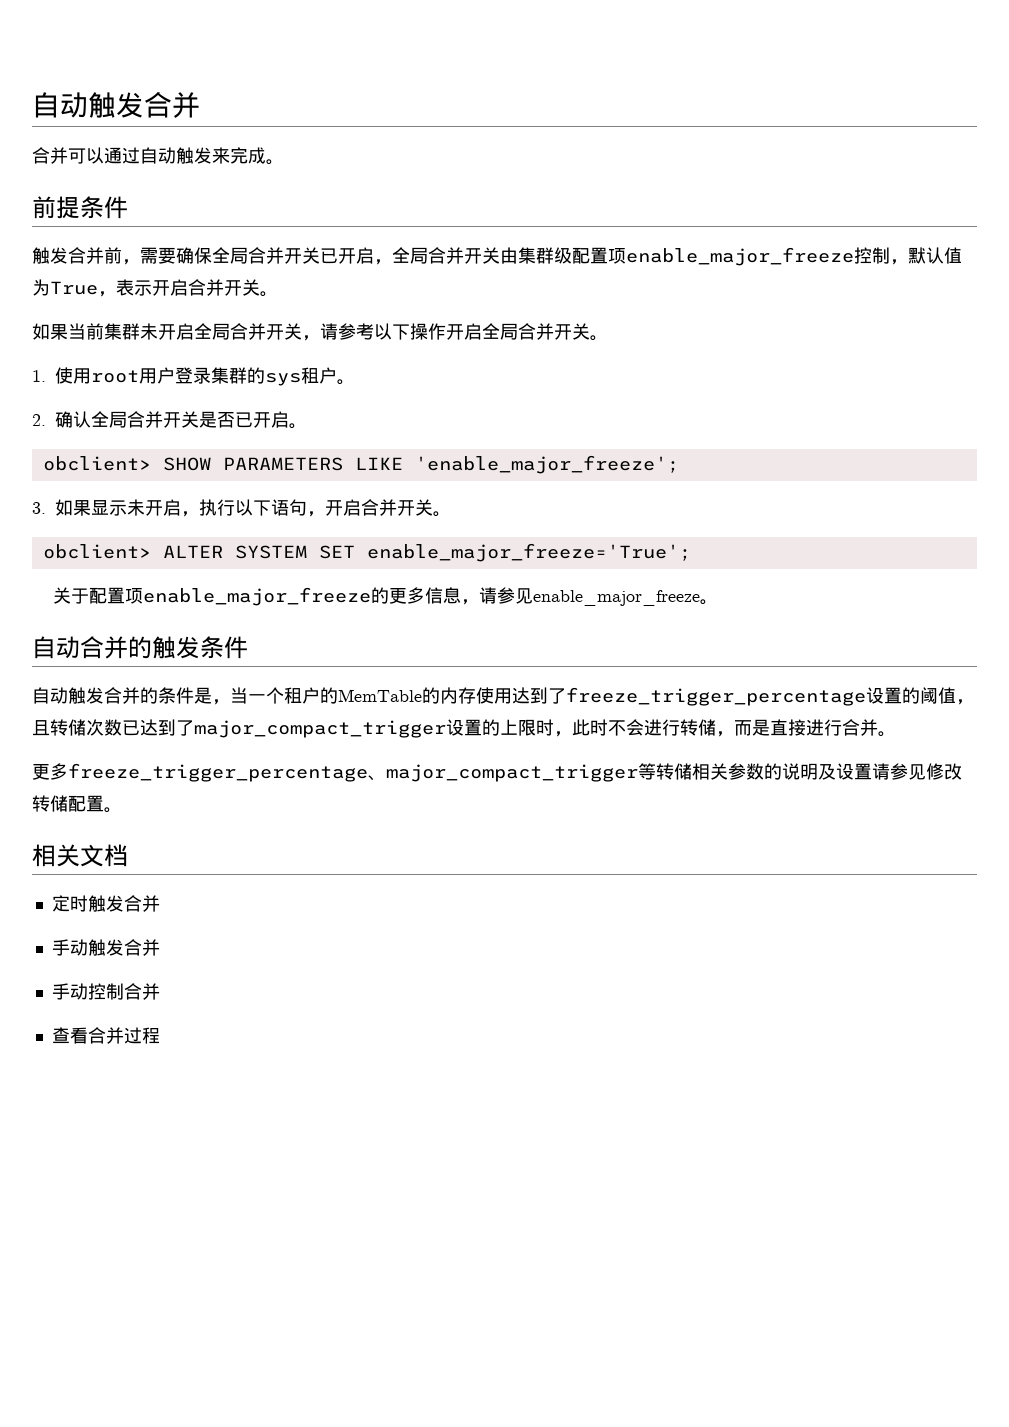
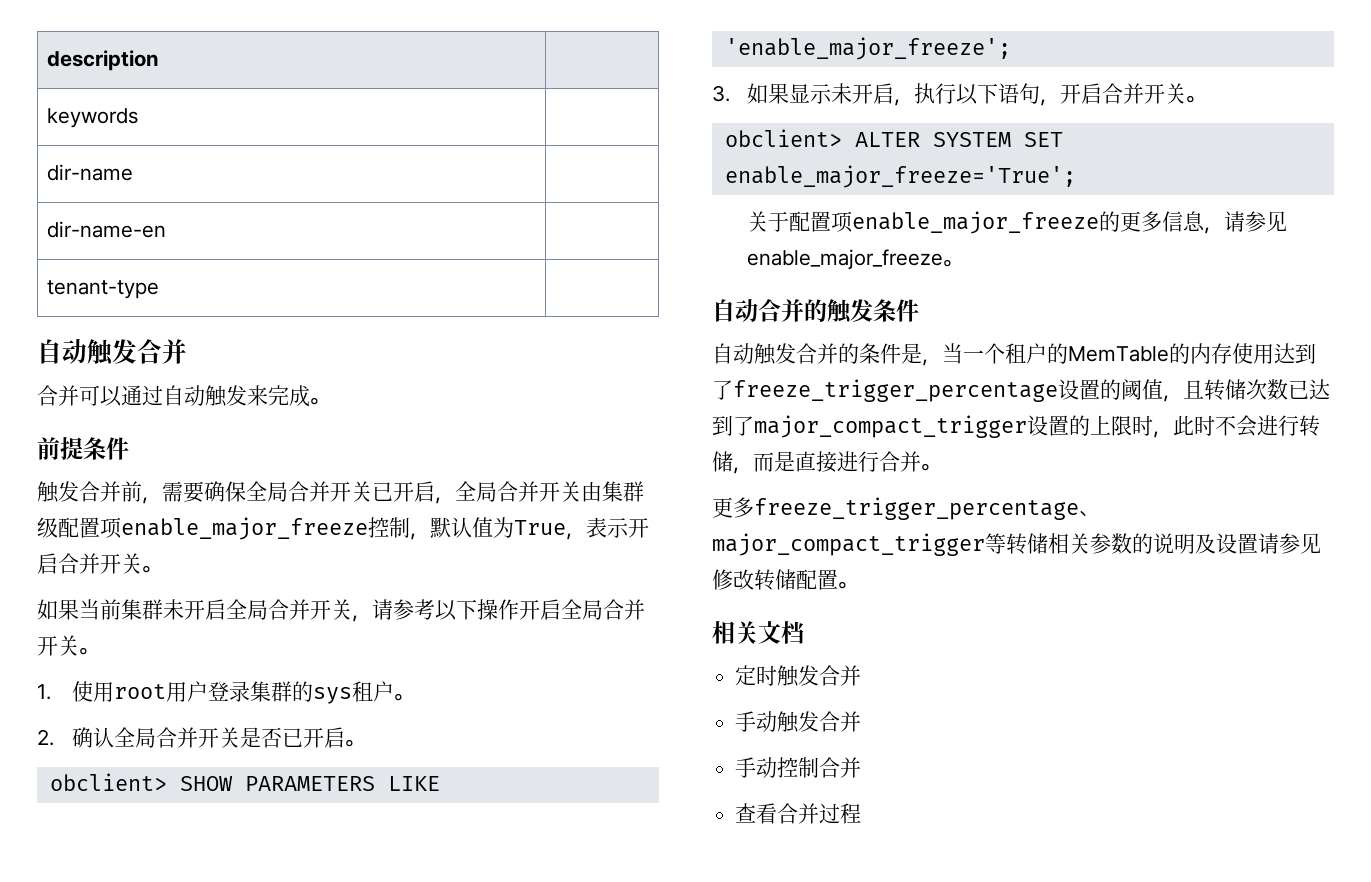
(32, 105) none -> [47,50,160,71] [47,108,139,128] [47,164,134,181] [47,221,167,238] [47,280,160,299] description | // keywords | // dir-name | // dir-name-en | // tenant-type | //

